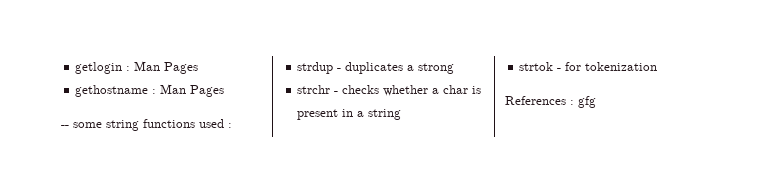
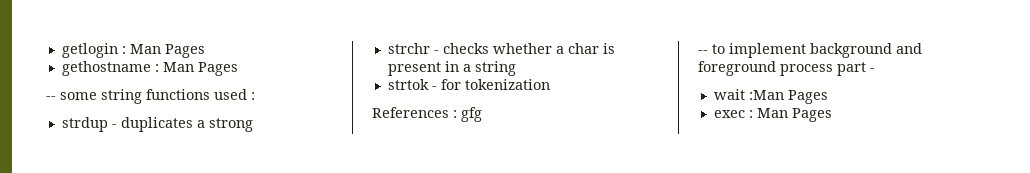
(596, 102) none -> [698,43,922,58] [698,61,875,76] [713,89,828,104] [713,108,832,122] // -- to implement background and foreground process part - // wait :Man Pages // exec : Man Pages

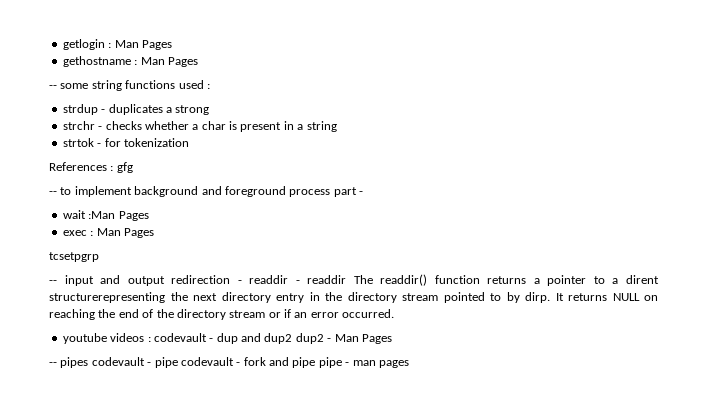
(832, 115) none -> [49,252,99,262] [49,274,659,286] [49,292,658,303] [49,309,395,320] [62,333,392,344] [49,357,409,368] // tcsetpgrp // -- input and output redirection - readdir - readdir The readdir() function returns a pointer to a dirent structurerepresenting the next directory entry in the directory stream pointed to by dirp. It returns NULL on reaching the end of the directory stream or if an error occurred. // youtube videos : codevault - dup and dup2 dup2 - Man Pages // -- pipes codevault - pipe codevault - fork and pipe pipe - man pages

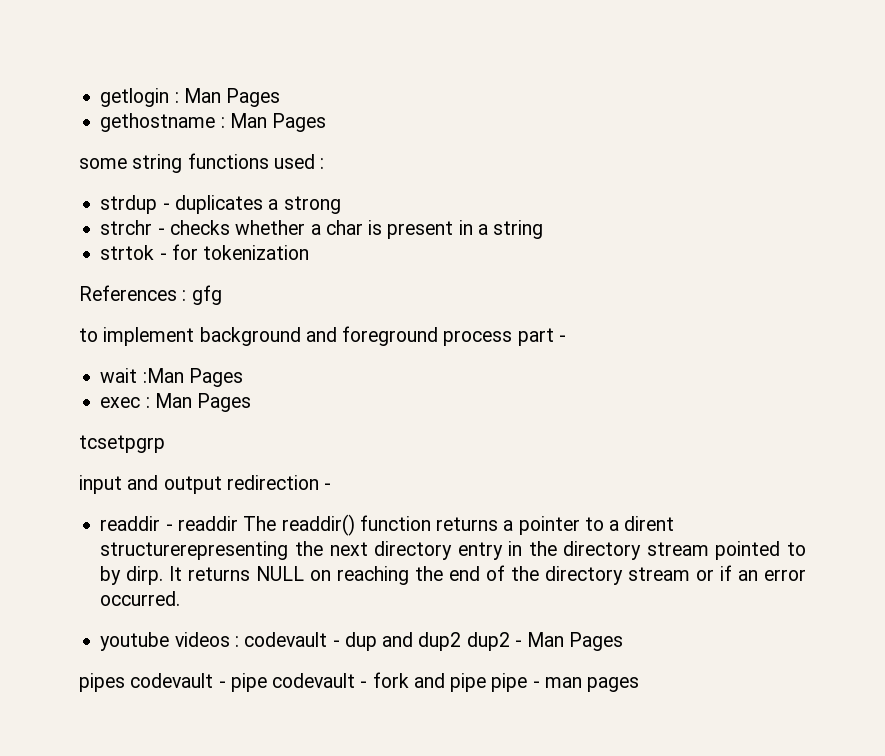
[49,85,57,89] -- -> (327, 122) none
[49,191,57,195] -- -> (222, 295) none
[49,280,57,284] -- -> (165, 444) none
(242, 282) none -> (332, 486) //
[49,362,57,366] -- -> (624, 641) none

